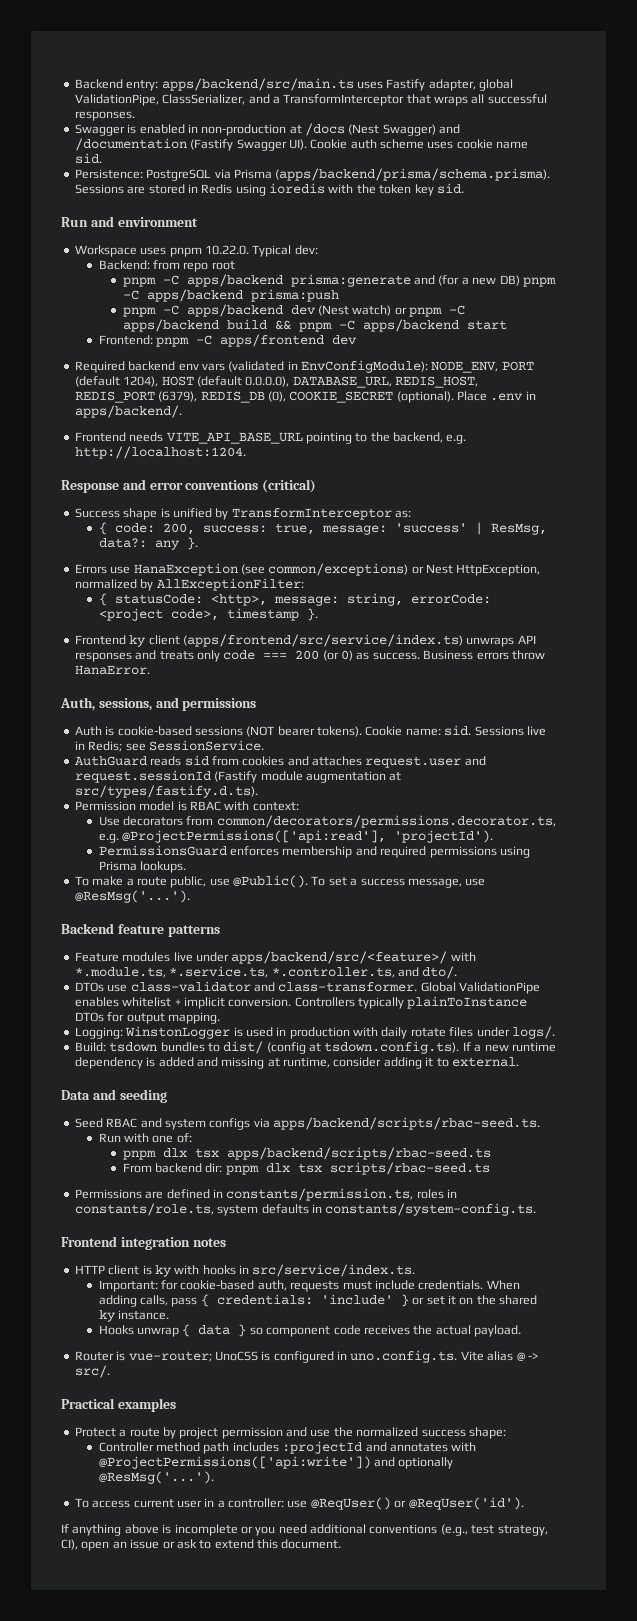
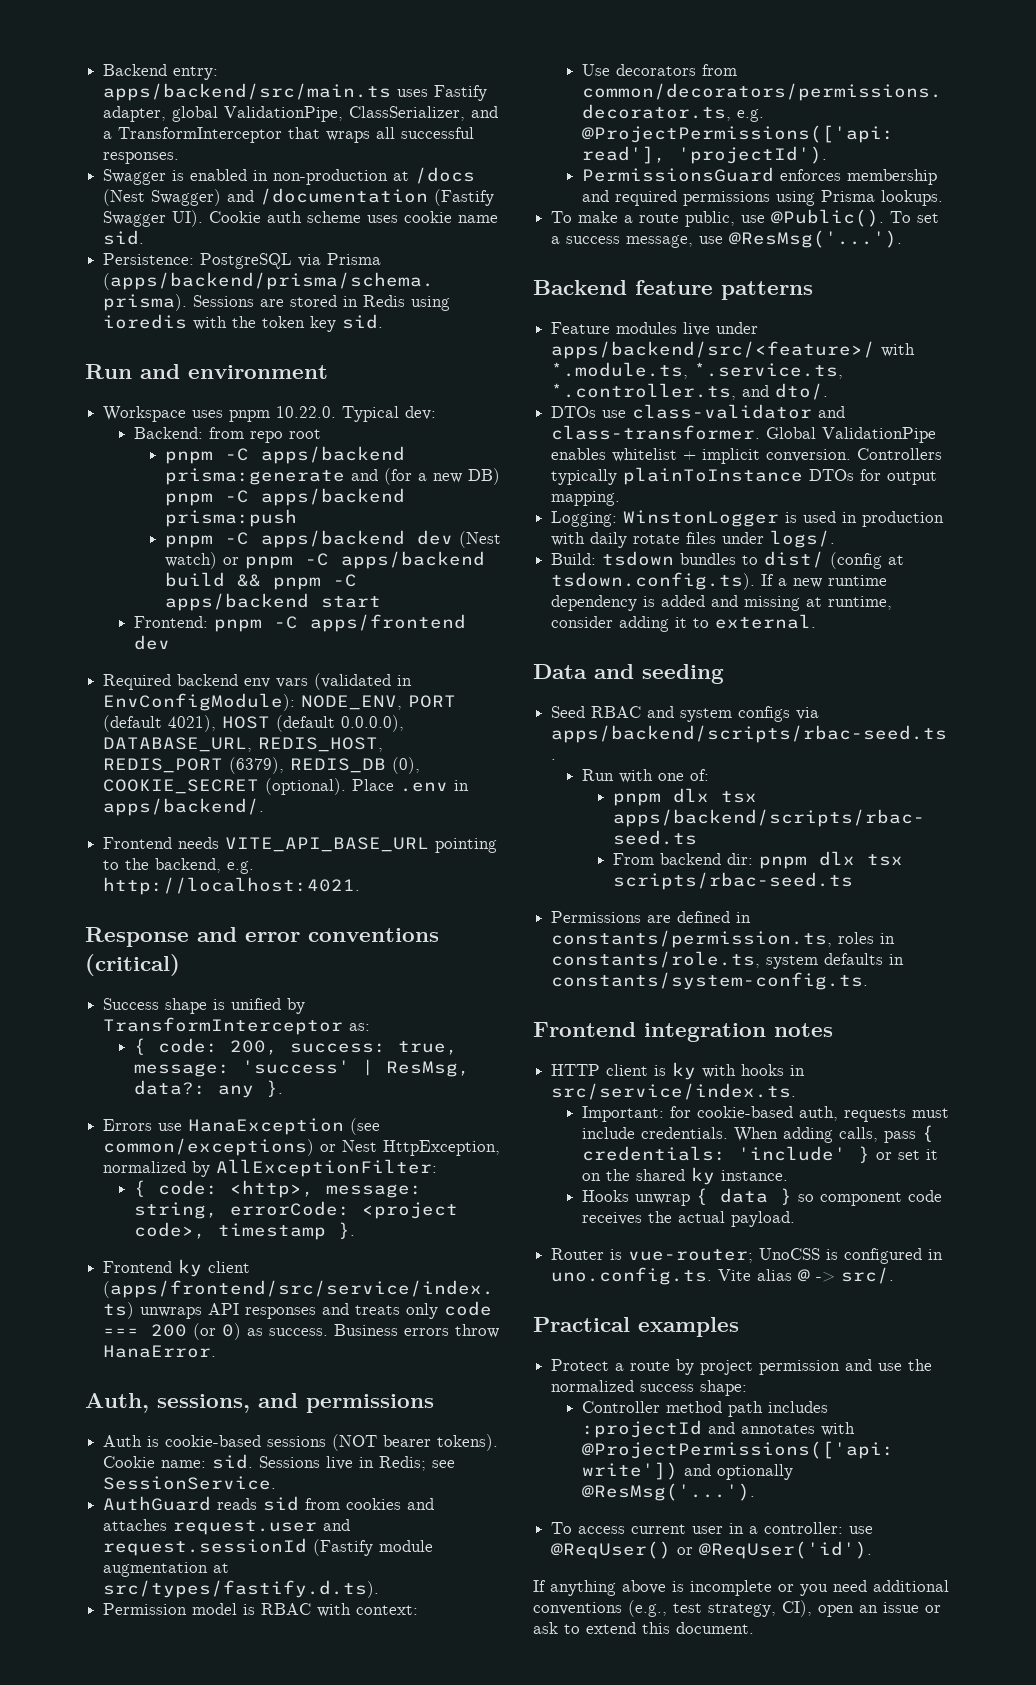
[123,376,159,387] 1204), -> [168,715,217,732] 4021),
[74,446,246,459] http://localhost:1204. -> [103,877,361,895] http://localhost:4021.
[114,594,203,604] statusCode: -> [158,1180,219,1195] code:

